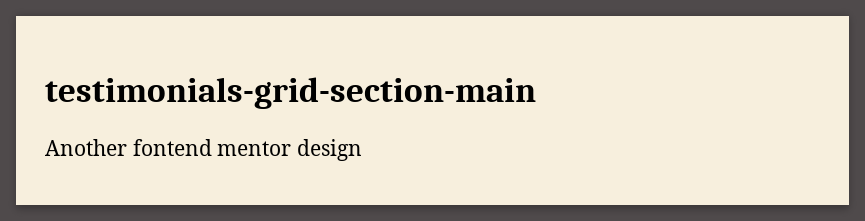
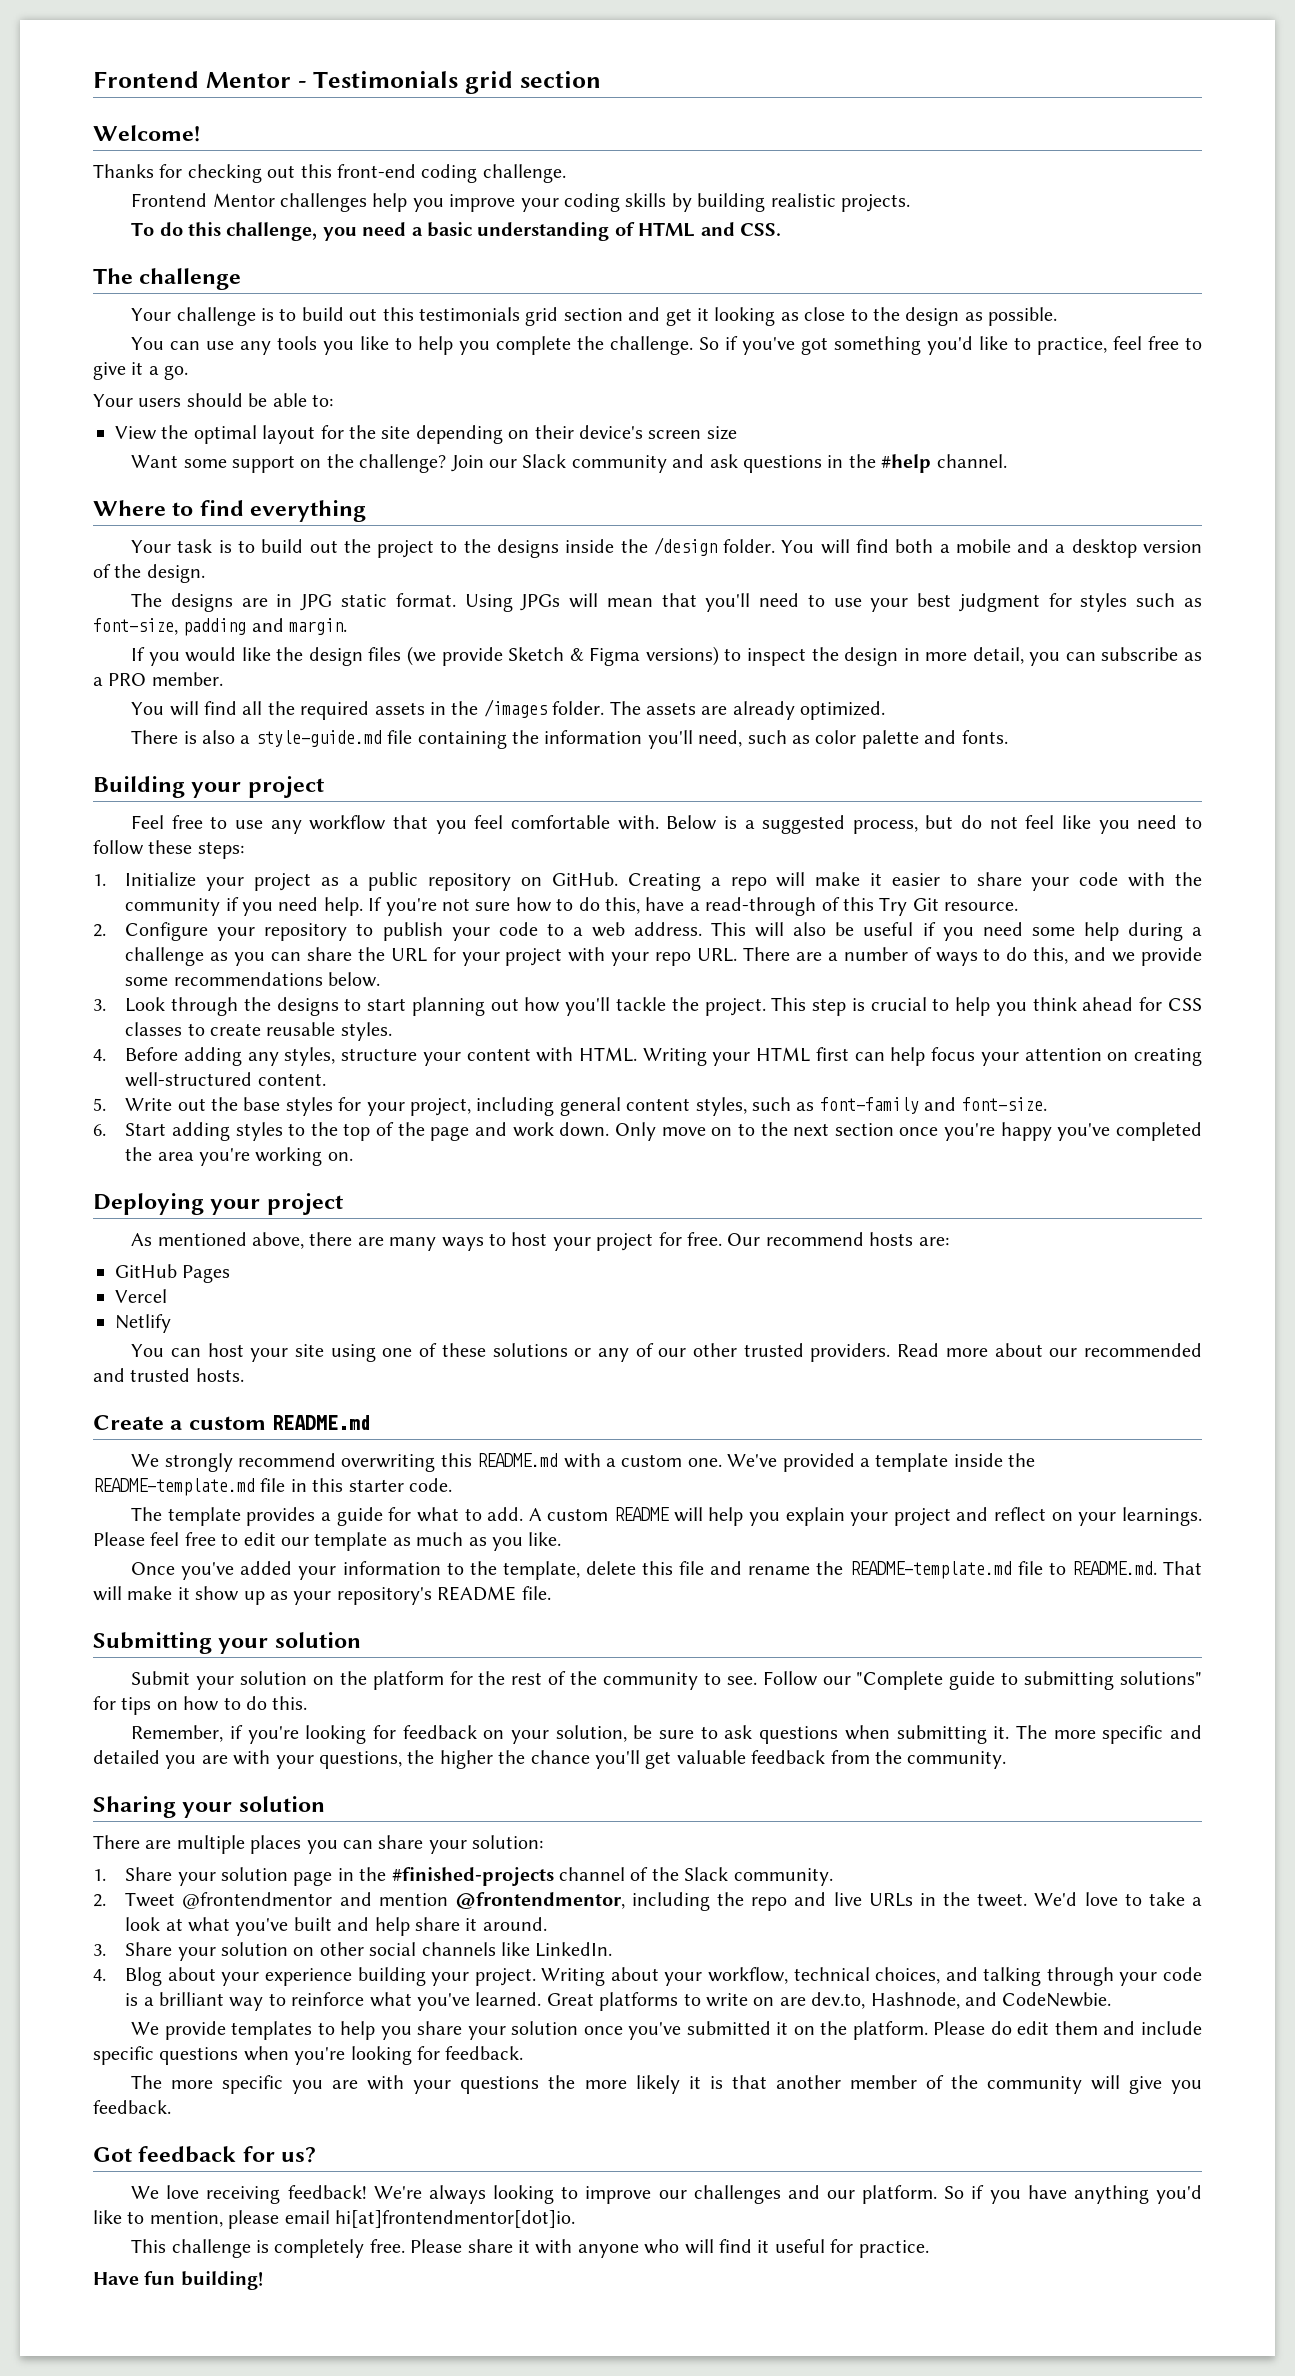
[45,77,536,109] [45,139,363,161] testimonials-grid-section-main // Another fontend mentor design -> [93,71,601,94] [93,125,200,142] [93,164,566,183] [131,193,910,212] [131,222,781,241] [93,268,242,290] [131,307,1058,326] [131,336,1202,355] [93,362,189,380] [93,393,333,407] [115,425,737,444] [131,454,1007,473] [93,500,367,522] [131,537,1203,558] [93,564,205,583] [131,593,1202,612] [93,618,348,636] [131,646,1202,666] [93,672,223,686] [131,699,886,720] [131,730,1008,749] [93,776,324,798] [131,815,1202,834] [93,840,244,859] [93,872,1203,891] [125,897,1019,916] [93,922,1202,941] [125,947,1203,966] [125,972,381,987] [93,997,1203,1016] [125,1022,392,1041] [93,1047,1202,1066] [125,1072,326,1087] [93,1097,1047,1116] [93,1122,1202,1141] [125,1147,353,1166] [93,1193,343,1215] [131,1232,949,1251] [115,1264,231,1283] [115,1289,167,1303] [115,1314,171,1333] [131,1343,1202,1362] [93,1368,244,1382] [93,1415,372,1430] [131,1453,1036,1472] [93,1478,452,1496] [131,1507,1202,1526] [93,1532,562,1551] [131,1561,1203,1580] [93,1586,551,1605] [93,1632,361,1654] [131,1671,1202,1690] [93,1696,308,1715] [131,1725,1203,1744] [93,1750,1007,1769] [93,1796,325,1818] [93,1835,544,1854] [93,1867,833,1886] [93,1892,1203,1911] [125,1917,547,1936] [93,1942,613,1961] [93,1967,1202,1986] [125,1992,1112,2011] [131,2021,1202,2040] [93,2046,524,2065] [131,2075,1203,2094] [93,2100,171,2114] [93,2146,317,2163] [131,2185,1203,2204] [93,2210,575,2229] [131,2239,929,2258] [93,2271,263,2290] Frontend Mentor - Testimonials grid section // Welcome! // Thanks for checking out this front-end coding challenge. // Frontend Mentor challenges help you improve your coding skills by building realistic projects. // To do this challenge, you need a basic understanding of HTML and CSS. // The challenge // Your challenge is to build out this testimonials grid section and get it looking as close to the design as possible. // You can use any tools you like to help you complete the challenge. So if you've got something you'd like to practice, feel free to give it a go. // Your users should be able to: // View the optimal layout for the site depending on their device's screen size // Want some support on the challenge? Join our Slack community and ask questions in the #help channel. // Where to find everything // Your task is to build out the project to the designs inside the /design folder. You will find both a mobile and a desktop version of the design. // The designs are in JPG static format. Using JPGs will mean that you'll need to use your best judgment for styles such as font-size, padding and margin. // If you would like the design files (we provide Sketch & Figma versions) to inspect the design in more detail, you can subscribe as a PRO member. // You will find all the required assets in the /images folder. The assets are already optimized. // There is also a style-guide.md file containing the information you'll need, such as color palette and fonts. // Building your project // Feel free to use any workflow that you feel comfortable with. Below is a suggested process, but do not feel like you need to follow these steps: // 1. Initialize your project as a public repository on GitHub. Creating a repo will make it easier to share your code with the community if you need help. If you're not sure how to do this, have a read-through of this Try Git resource. // 2. Configure your repository to publish your code to a web address. This will also be useful if you need some help during a challenge as you can share the URL for your project with your repo URL. There are a number of ways to do this, and we provide some recommendations below. // 3. Look through the designs to start planning out how you'll tackle the project. This step is crucial to help you think ahead for CSS classes to create reusable styles. // 4. Before adding any styles, structure your content with HTML. Writing your HTML first can help focus your attention on creating well-structured content. // 5. Write out the base styles for your project, including general content styles, such as font-family and font-size. // 6. Start adding styles to the top of the page and work down. Only move on to the next section once you're happy you've completed the area you're working on. // Deploying your project // As mentioned above, there are many ways to host your project for free. Our recommend hosts are: // GitHub Pages // Vercel // Netlify // You can host your site using one of these solutions or any of our other trusted providers. Read more about our recommended and trusted hosts. // Create a custom README.md // We strongly recommend overwriting this README.md with a custom one. We've provided a template inside the README-template.md file in this starter code. // The template provides a guide for what to add. A custom README will help you explain your project and reflect on your learnings. Please feel free to edit our template as much as you like. // Once you've added your information to the template, delete this file and rename the README-template.md file to README.md. That will make it show up as your repository's README file. // Submitting your solution // Submit your solution on the platform for the rest of the community to see. Follow our "Complete guide to submitting solutions" for tips on how to do this. // Remember, if you're looking for feedback on your solution, be sure to ask questions when submitting it. The more specific and detailed you are with your questions, the higher the chance you'll get valuable feedback from the community. // Sharing your solution // There are multiple places you can share your solution: // 1. Share your solution page in the #finished-projects channel of the Slack community. // 2. Tweet @frontendmentor and mention @frontendmentor, including the repo and live URLs in the tweet. We'd love to take a look at what you've built and help share it around. // 3. Share your solution on other social channels like LinkedIn. // 4. Blog about your experience building your project. Writing about your workflow, technical choices, and talking through your code is a brilliant way to reinforce what you've learned. Great platforms to write on are dev.to, Hashnode, and CodeNewbie. // We provide templates to help you share your solution once you've submitted it on the platform. Please do edit them and include specific questions when you're looking for feedback. // The more specific you are with your questions the more likely it is that another member of the community will give you feedback. // Got feedback for us? // We love receiving feedback! We're always looking to improve our challenges and our platform. So if you have anything you'd like to mention, please email hi[at]frontendmentor[dot]io. // This challenge is completely free. Please share it with anyone who will find it useful for practice. // Have fun building!

